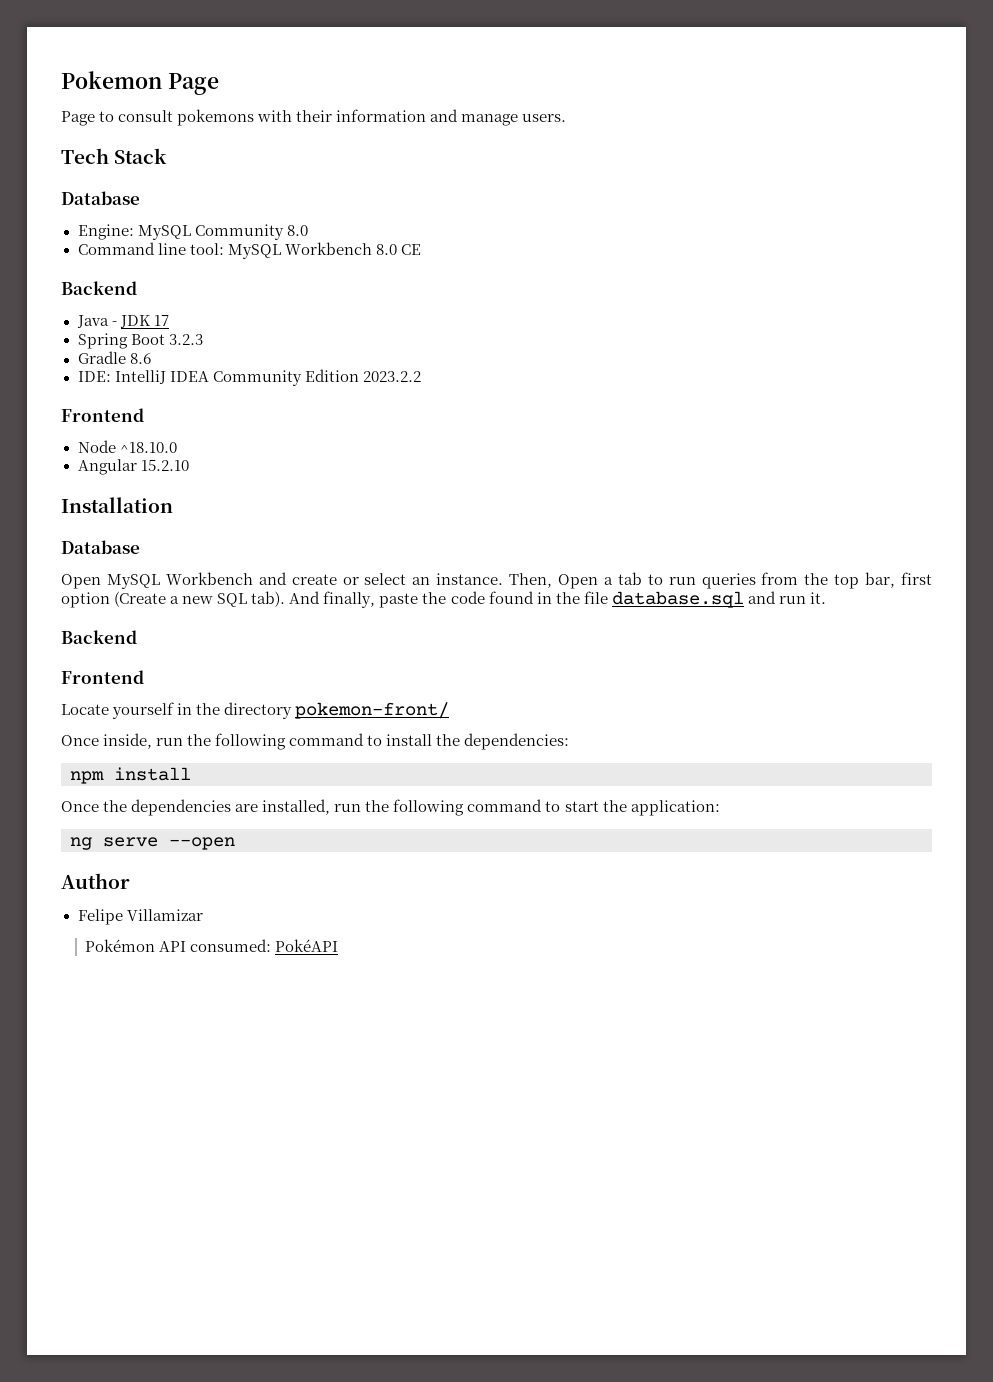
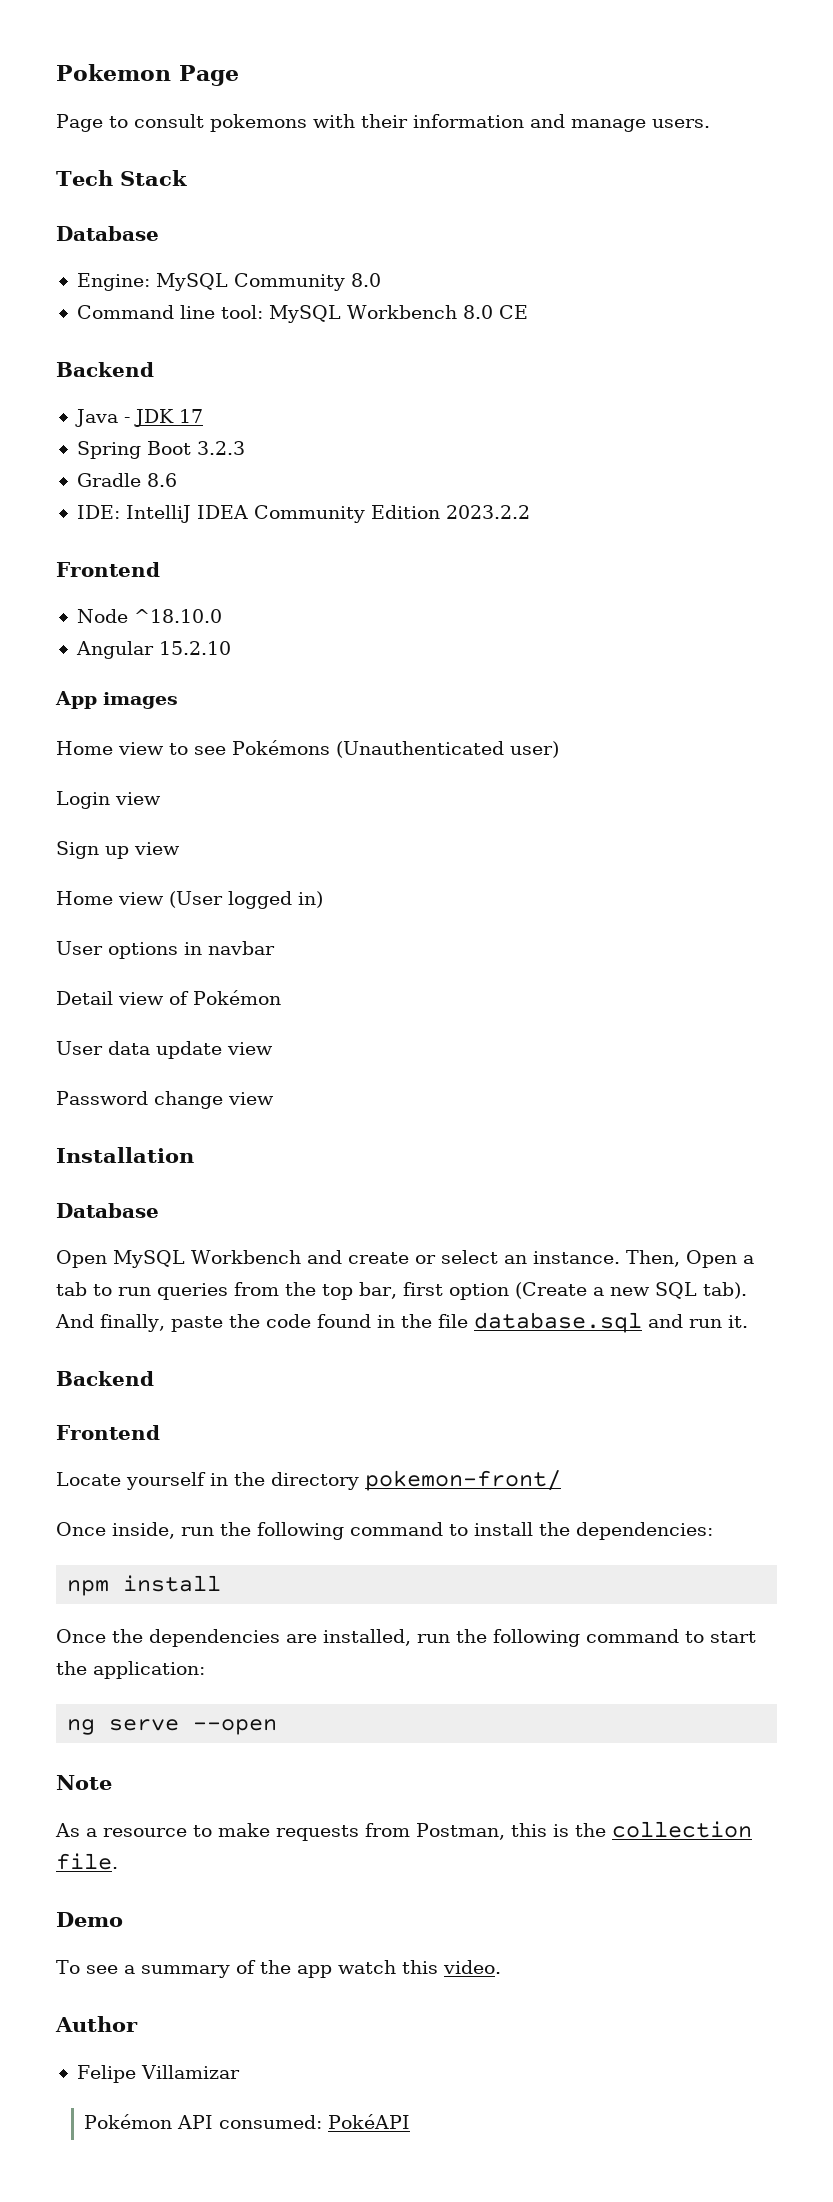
(189, 465) none -> [55,691,178,709] [56,740,559,758] [56,791,161,809] [56,841,180,859] [56,891,323,909] [56,941,275,959] [56,990,281,1005] [56,1041,273,1059] [56,1091,274,1109] // App images // Home view to see Pokémons (Unauthenticated user) // Login view // Sign up view // Home view (User logged in) // User options in navbar // Detail view of Pokémon // User data update view // Password change view
(235, 843) none -> [56,1775,112,1790] [55,1821,752,1841] [56,1853,118,1870] [56,1912,123,1927] [56,1960,501,1978] // Note // As a resource to make requests from Postman, this is the collection file. // Demo // To see a summary of the app watch this video.

